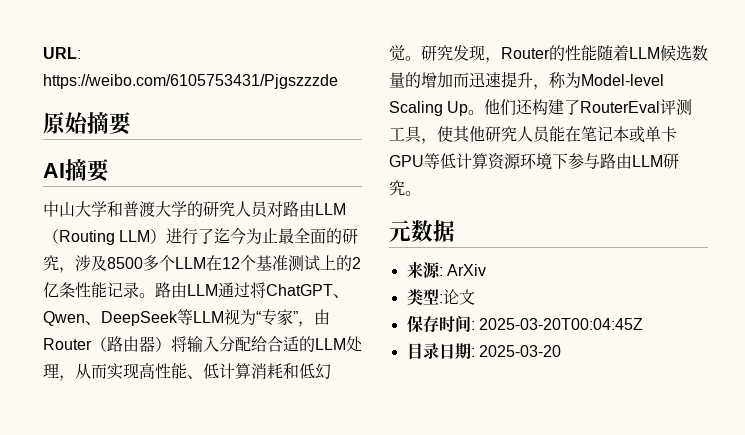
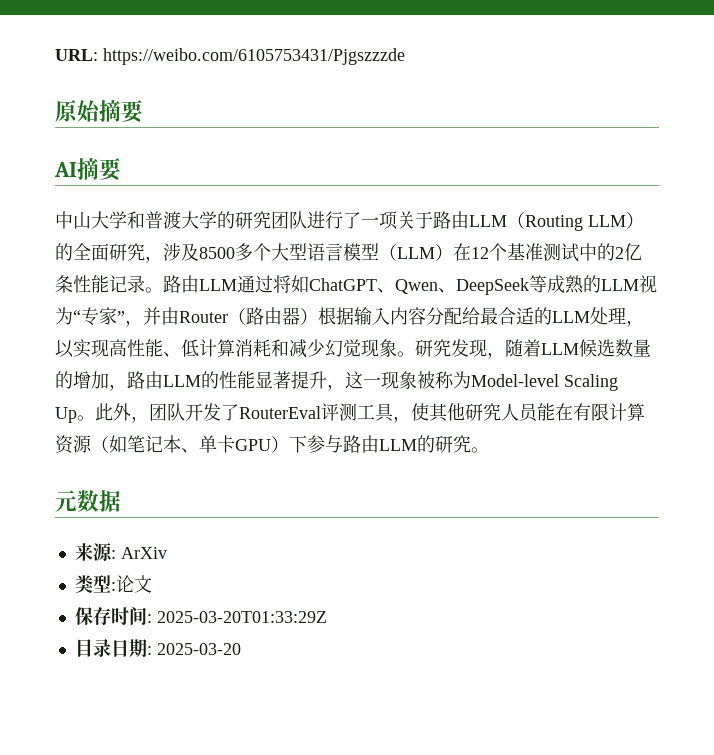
[235,201,283,218] 人员对 -> [271,211,433,230] 团队进行了一项关于
[166,227,343,245] 进行了迄今为止最全面的 -> [55,243,109,261] 的全面
[175,257,206,269] LLM -> [271,243,453,261] 大型语言模型（LLM）
[320,255,336,270] 上 -> [579,243,597,261] 中
(266, 290) none -> [291,275,309,293] 如
(193, 317) none -> [547,275,601,294] 成熟的
(314, 324) none -> [143,307,161,325] 并
[171,336,267,352] 将输入分配给 -> [318,307,498,325] 根据输入内容分配给最
[75,363,107,379] 从而 -> [55,340,74,358] 以
[299,363,331,379] [389,45,405,61] 低幻觉 -> [289,339,397,358] 减少幻觉现象
[501,45,597,61] Router的性能 -> (505, 355) none
[453,71,549,90] 而迅速提升， -> [109,371,435,391] ，路由LLM的性能显著提升，这一现象被
[484,99,565,116] 他们还构建 -> [95,403,221,423] 此外，团队开发
[581,126,677,143] [389,153,552,170] 笔记本或单卡GPU等低计算资源环境 -> [573,403,645,421] [55,435,289,454] 有限计算资源（如笔记本、单卡GPU）
(663, 161) none -> [417,435,435,453] 的
[478,318,643,330] 2025-03-20T00:04:45Z -> [156,611,327,623] 2025-03-20T01:33:29Z

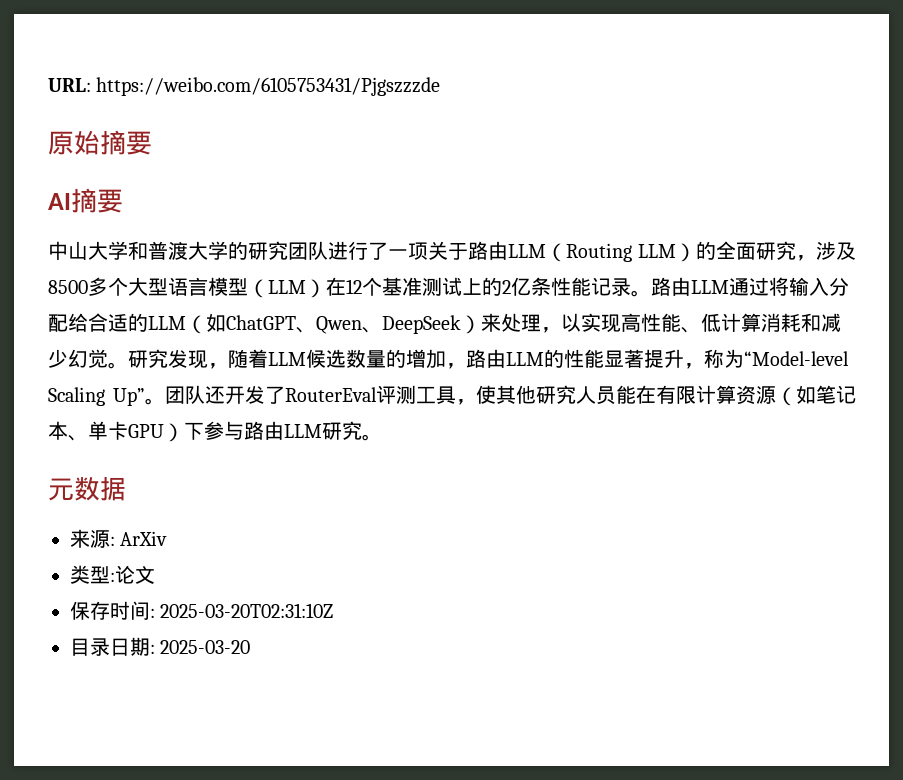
[579,243,597,261] 中 -> [462,278,482,295] 上
(291, 284) none -> [789,277,849,296] [48,313,206,334] 输入分配给合适的LLM（
[529,275,657,294] [55,307,590,327] 等成熟的LLM视为“专家”，并由Router（路由器）根据输入内容分配给最合适的LLM -> [461,313,501,334] ）来
[361,339,397,357] 现象 -> (108, 358) none
[345,371,618,391] [55,403,185,423] 这一现象被称为Model-level Scaling Up。此外，团队 -> [704,349,849,368] [48,385,226,406] 称为“Model-level Scaling Up”。团队还
[417,435,435,453] 的 -> (322, 431) none
[156,611,327,623] 2025-03-20T01:33:29Z -> [160,603,334,618] 2025-03-20T02:31:10Z

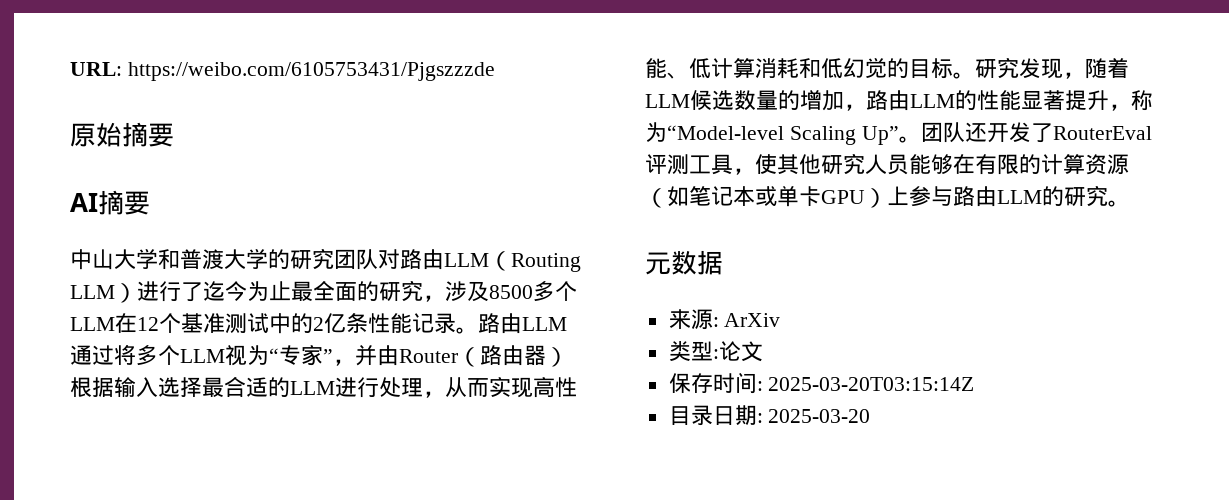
[328,241,468,260] 进行了一项关于 -> [378,249,400,269] 对
[696,241,756,260] 的全面 -> [137,281,379,302] 进行了迄今为止最全面的
[128,277,326,298] 大型语言模型（LLM） -> [70,317,115,331] LLM
[462,278,482,295] 上 -> [269,313,291,334] 中
[789,277,849,296] [48,313,581,334] 输入分配给合适的LLM（如ChatGPT、Qwen、DeepSeek）来处理，以 -> [136,345,568,367] [70,376,489,398] 多个LLM视为“专家”，并由Router（路由器）根据输入选择最合适的LLM进行处理，从而
[821,313,841,332] [48,349,108,368] 减少幻觉 -> [821,58,953,79] 低幻觉的目标
[636,385,696,404] 在有限 -> [931,154,1041,175] 够在有限的
[68,435,88,441] 、 -> [755,186,777,206] 或
[184,422,204,440] 下 -> [887,186,909,206] 上
(322, 431) none -> [1042,186,1064,206] 的
[160,603,334,618] 2025-03-20T02:31:10Z -> [768,377,975,391] 2025-03-20T03:15:14Z

